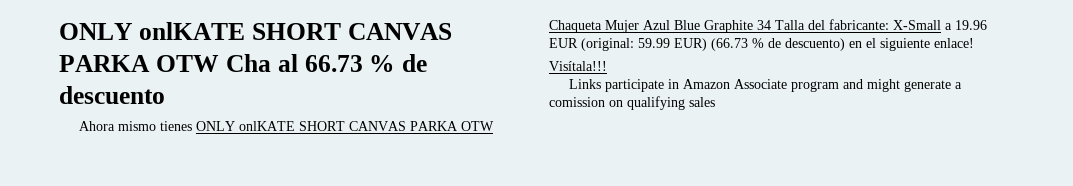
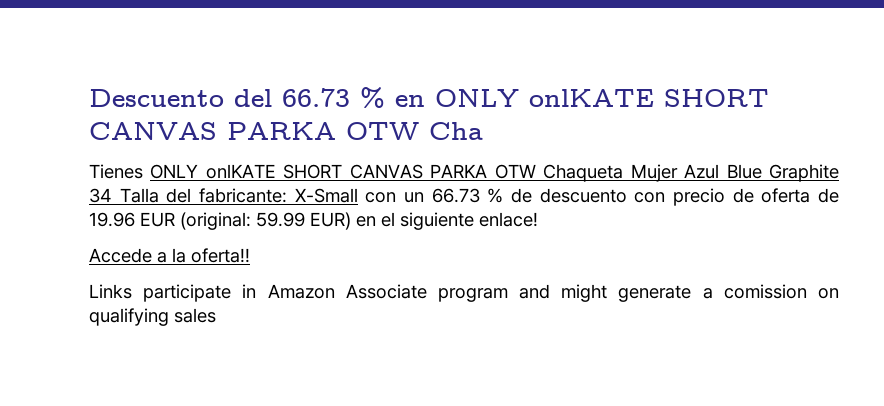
(59, 31) none -> [89,87,425,108] Descuento del 66.73 % en
[277,54,428,72] [59,86,165,104] [79,121,193,131] al 66.73 % de descuento // Ahora mismo tienes -> [89,164,143,179] // Tienes
[945,23,952,30] a -> [365,188,839,206] con un 66.73 % de descuento con precio de oferta de
[711,38,845,51] (66.73 % de descuento) -> (351, 221) none
[549,61,607,71] Visítala!!! -> [89,248,250,263] Accede a la oferta!!

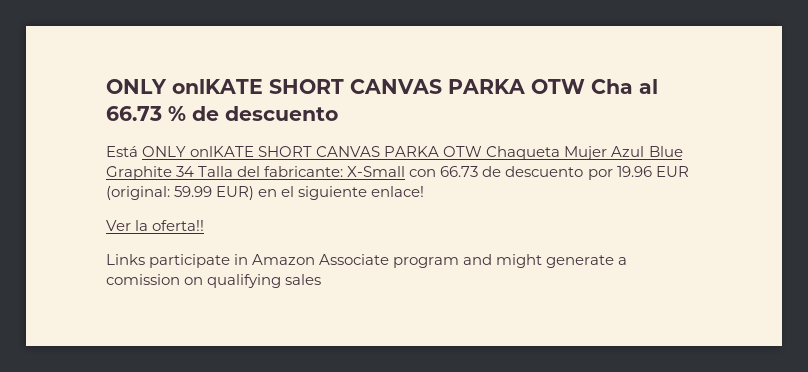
[89,87,425,108] Descuento del 66.73 % en -> (106, 86) none
[89,164,143,179] // Tienes -> [639,79,658,94] [106,106,338,121] [106,146,138,157] al 66.73 % de descuento // Está
[404,188,839,206] un 66.73 % de descuento con precio de oferta de -> [440,166,613,180] 66.73 de descuento por
[89,248,167,263] Accede a -> [106,220,131,231] Ver

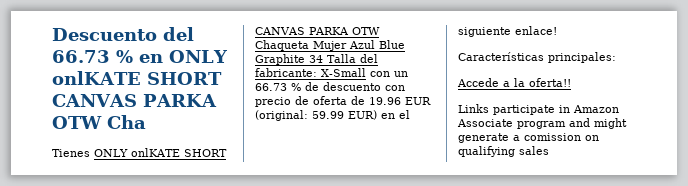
(106, 86) none -> [52,27,194,41] [52,50,163,63] Descuento del 66.73 % en
[639,79,658,94] [106,106,338,121] [106,146,138,157] al 66.73 % de descuento // Está -> [52,149,90,157] // Tienes
[440,166,613,180] 66.73 de descuento por -> [394,71,408,77] [255,82,405,91] [255,96,365,107] un 66.73 % de descuento con precio de oferta de
[106,220,131,231] Ver -> [458,52,616,63] [457,78,510,87] Características principales: // Accede a

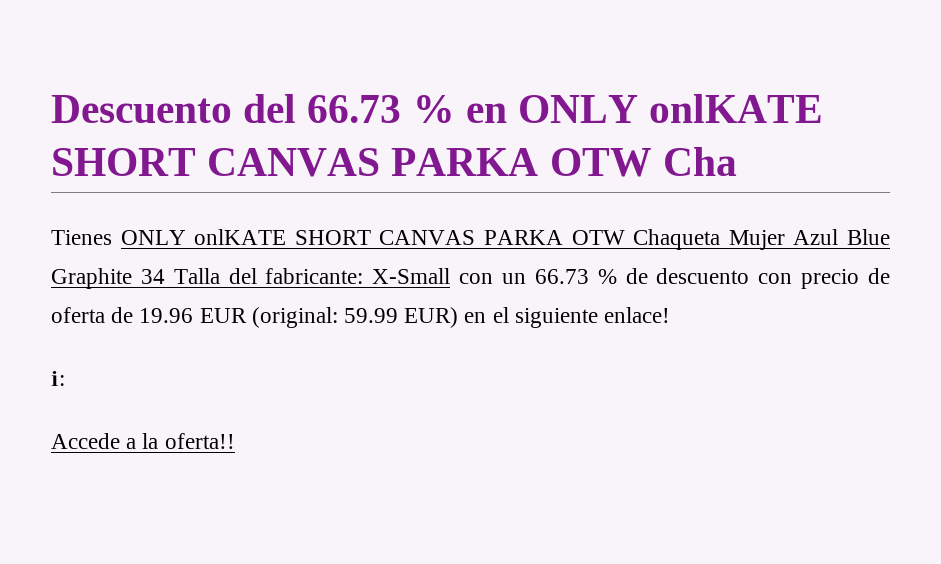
[458,52,616,63] Características principales: -> [51,371,65,386] ℹ:
[458,104,619,115] [457,118,627,129] [458,133,599,143] [458,146,549,157] // Links participate in Amazon Associate program and might generate a comission on qualifying sales -> (235, 441) none

